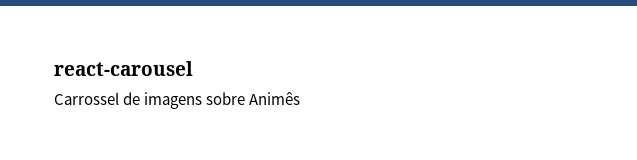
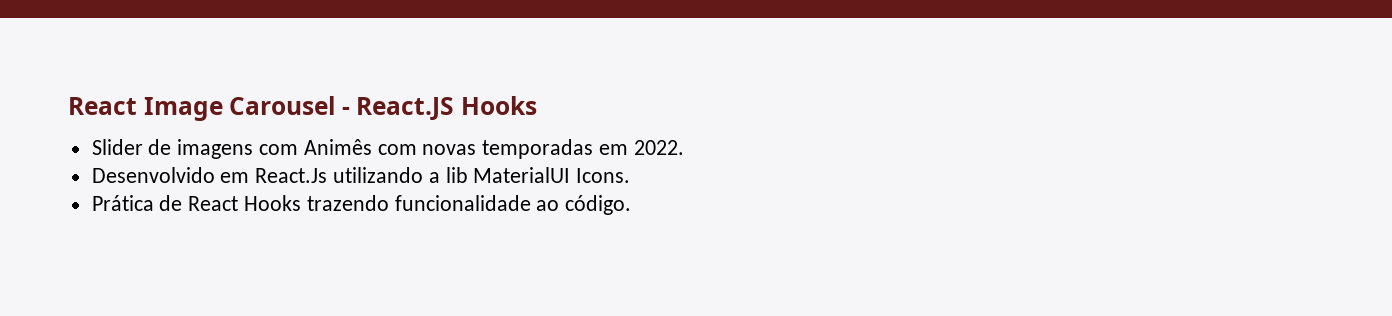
[54,61,193,76] [54,92,301,109] react-carousel // Carrossel de imagens sobre Animês -> [68,96,538,121] [91,139,684,159] [91,167,631,183] [91,195,632,215] React Image Carousel - React.JS Hooks // Slider de imagens com Animês com novas temporadas em 2022. // Desenvolvido em React.Js utilizando a lib MaterialUI Icons. // Prática de React Hooks trazendo funcionalidade ao código.

